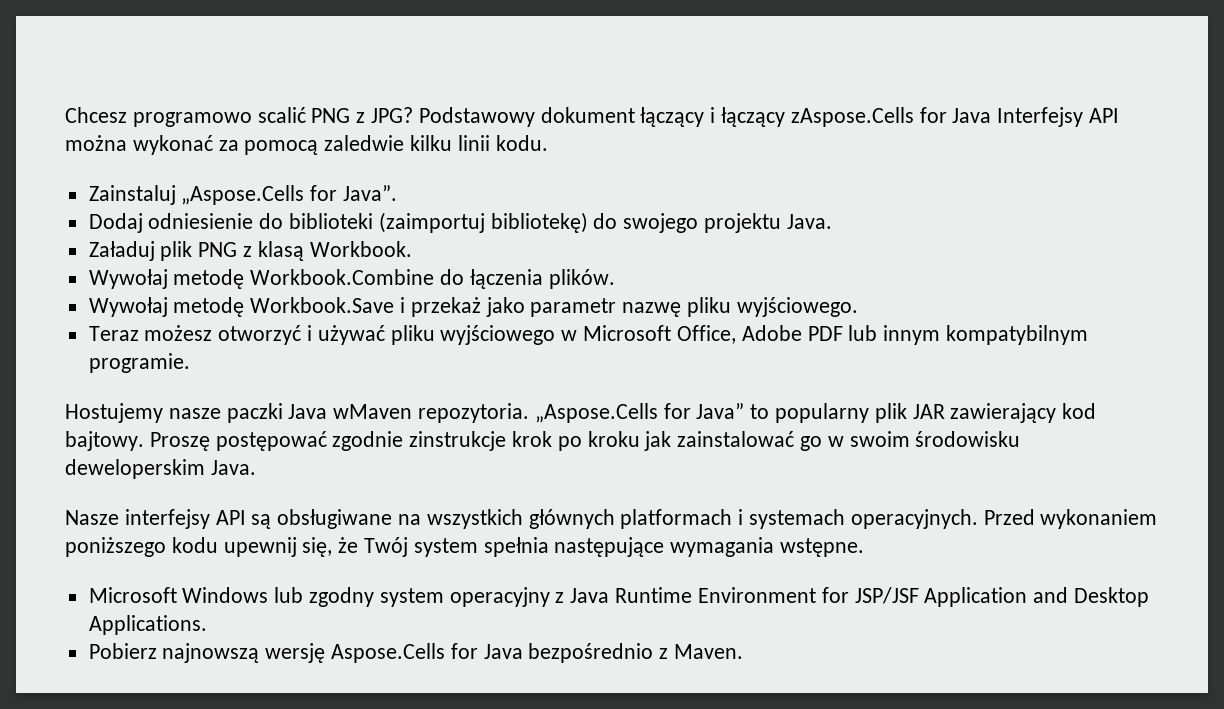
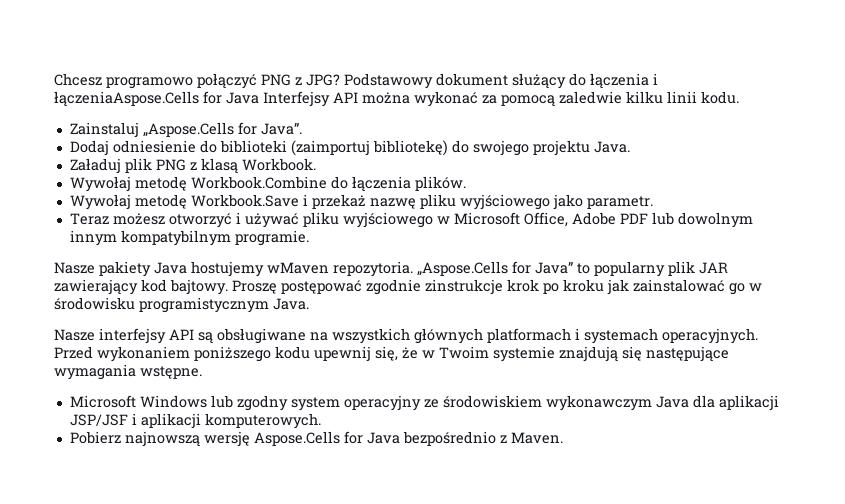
[257,107,306,123] scalić -> [197,73,257,89] połączyć
[640,107,914,127] łączący i łączący zAspose.Cells -> [512,73,658,89] [54,91,199,107] służący do łączenia i łączeniaAspose.Cells
[485,297,858,317] jako parametr nazwę pliku wyjściowego. -> [369,194,653,210] nazwę pliku wyjściowego jako parametr.
(878, 333) none -> [677,212,753,228] dowolnym
[65,403,328,423] Hostujemy nasze paczki Java -> [54,261,264,277] Nasze pakiety Java hostujemy
[849,431,1021,447] [65,459,205,479] swoim środowisku deweloperskim -> [54,297,269,313] środowisku programistycznym
[364,537,549,557] Twój system spełnia -> [422,346,642,362] w Twoim systemie znajdują się
[555,587,1149,607] [88,615,207,635] z Java Runtime Environment for JSP/JSF Application and Desktop Applications. -> [423,395,779,411] [69,413,321,429] ze środowiskiem wykonawczym Java dla aplikacji JSP/JSF i aplikacji komputerowych.

